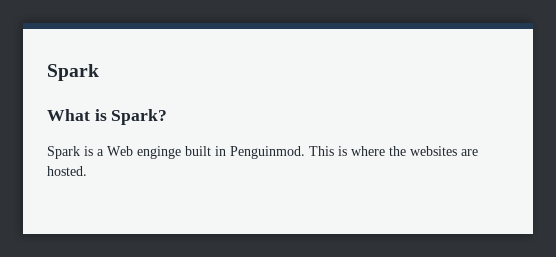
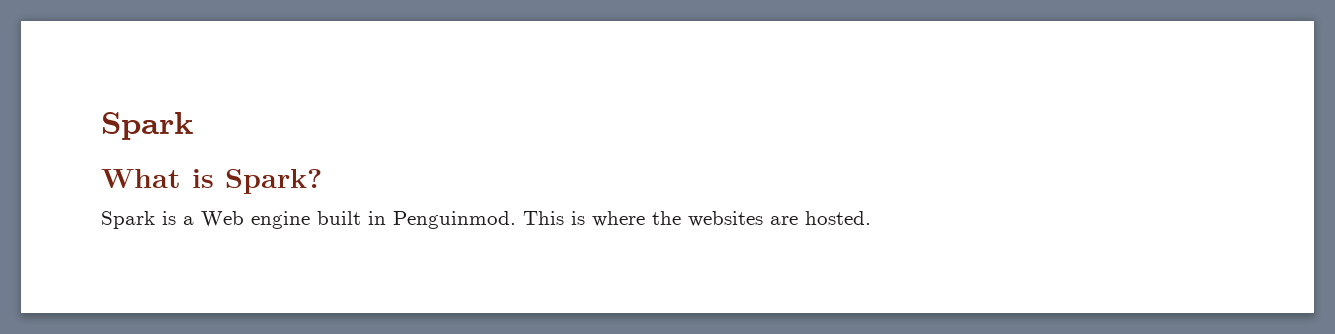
[137,146,181,159] enginge -> [251,211,310,229] engine

